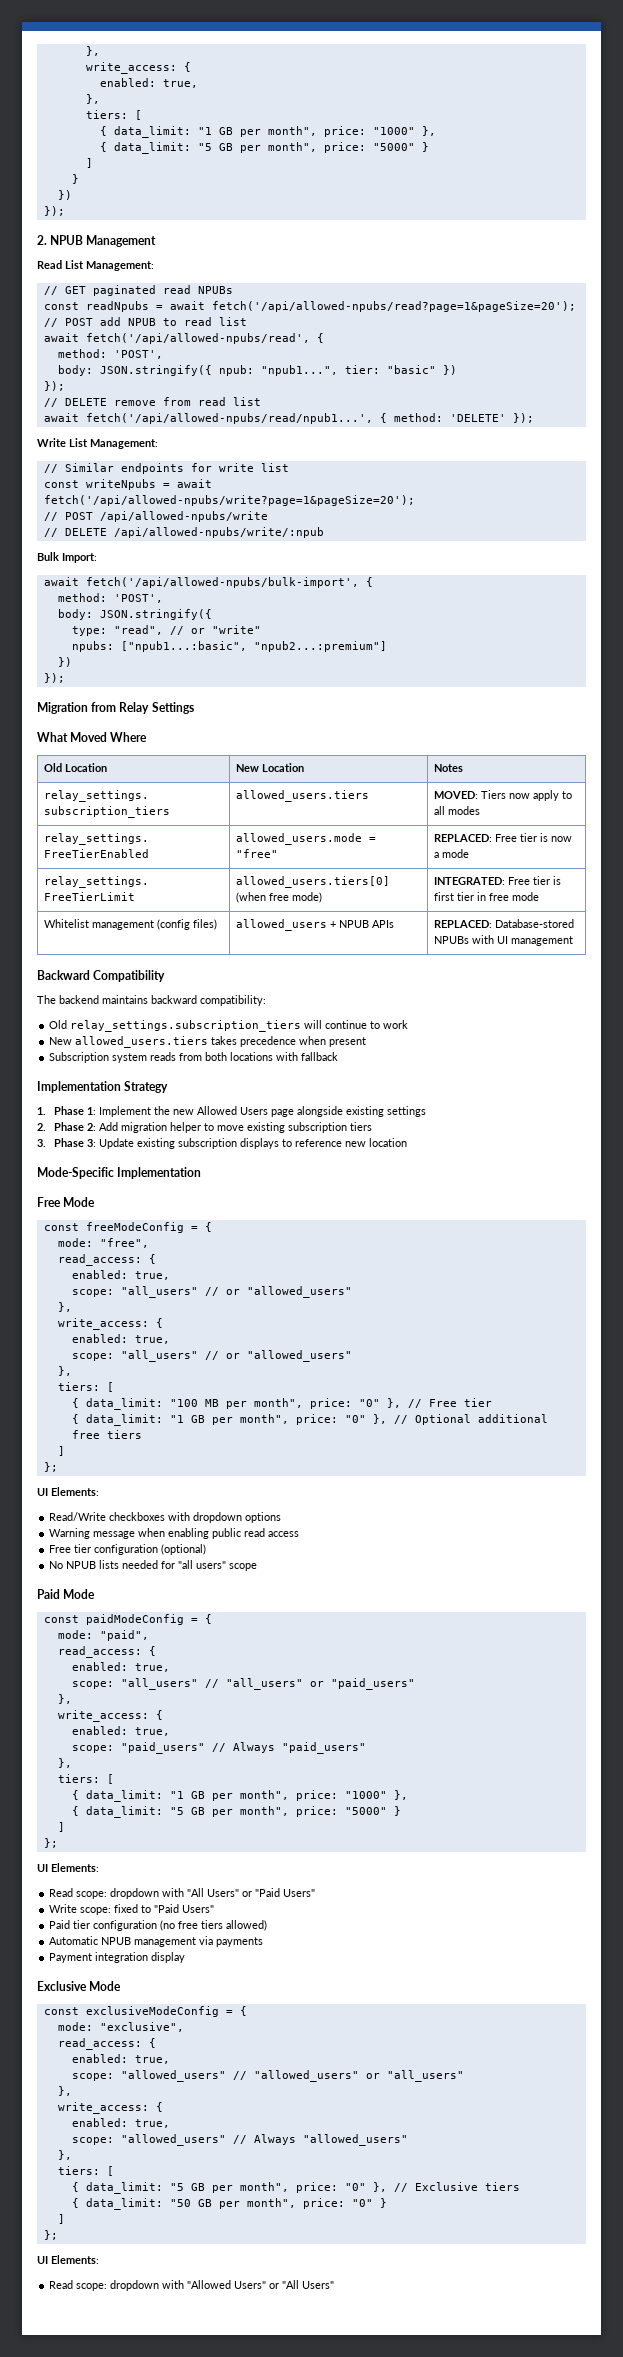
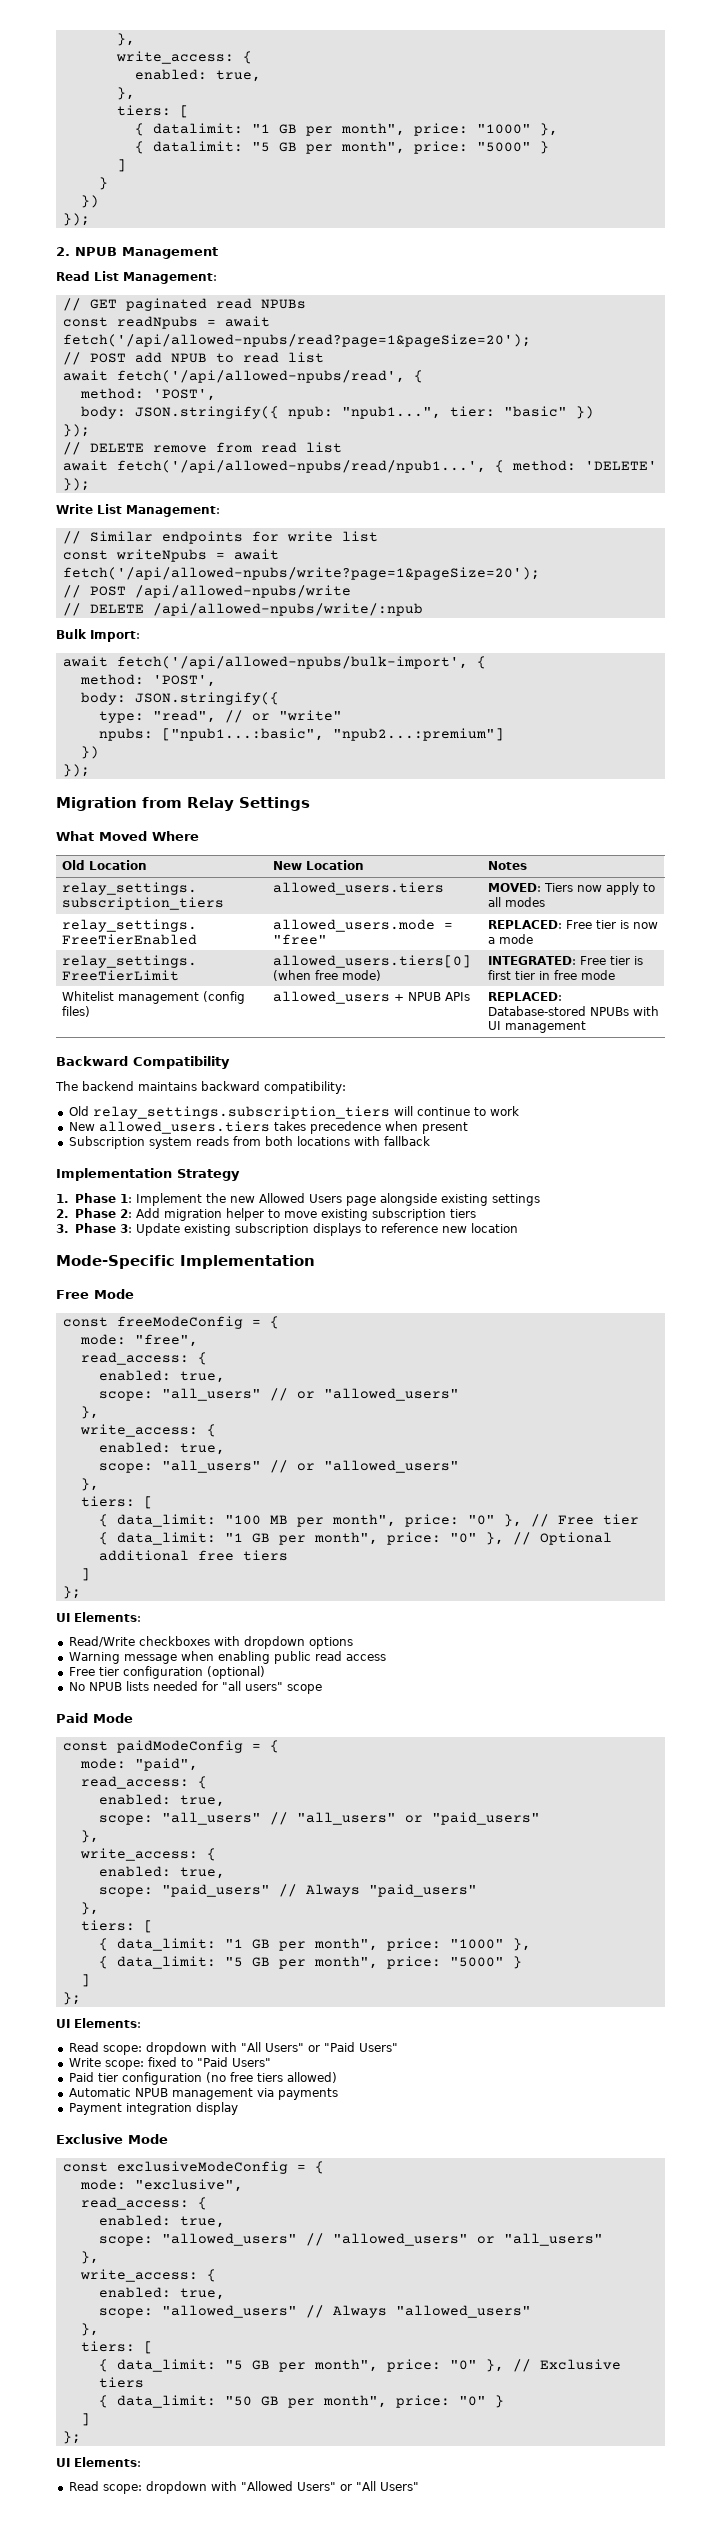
[113,126,436,138] [99,142,191,154] data_limit: "1 GB per month", price: "1000" }, // { data_limit: -> [152,123,558,136] [134,141,243,154] datalimit: "1 GB per month", price: "1000" }, // { datalimit:

